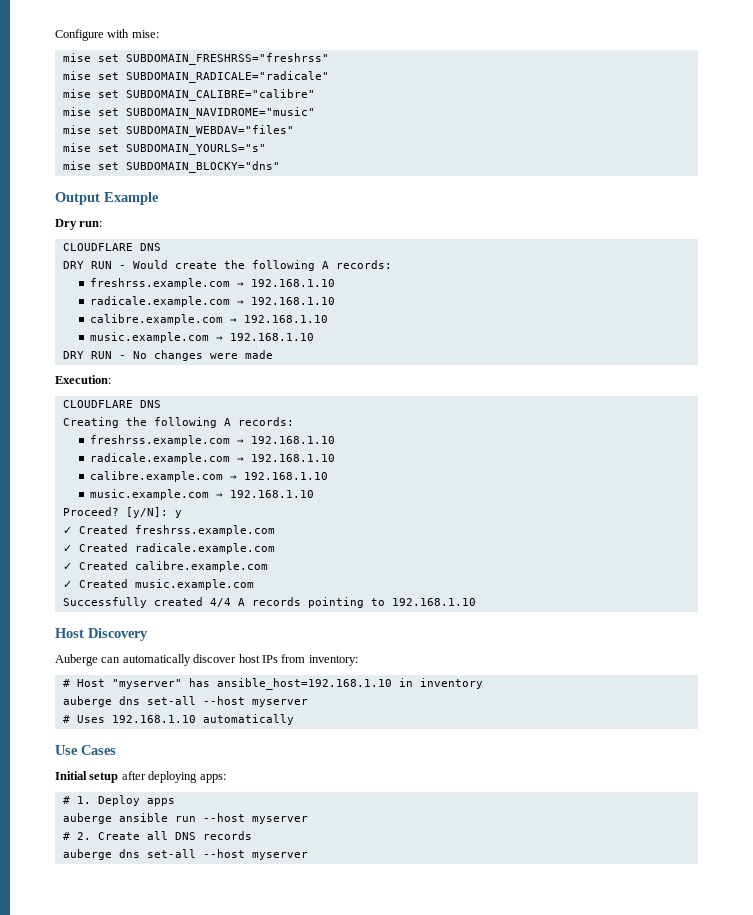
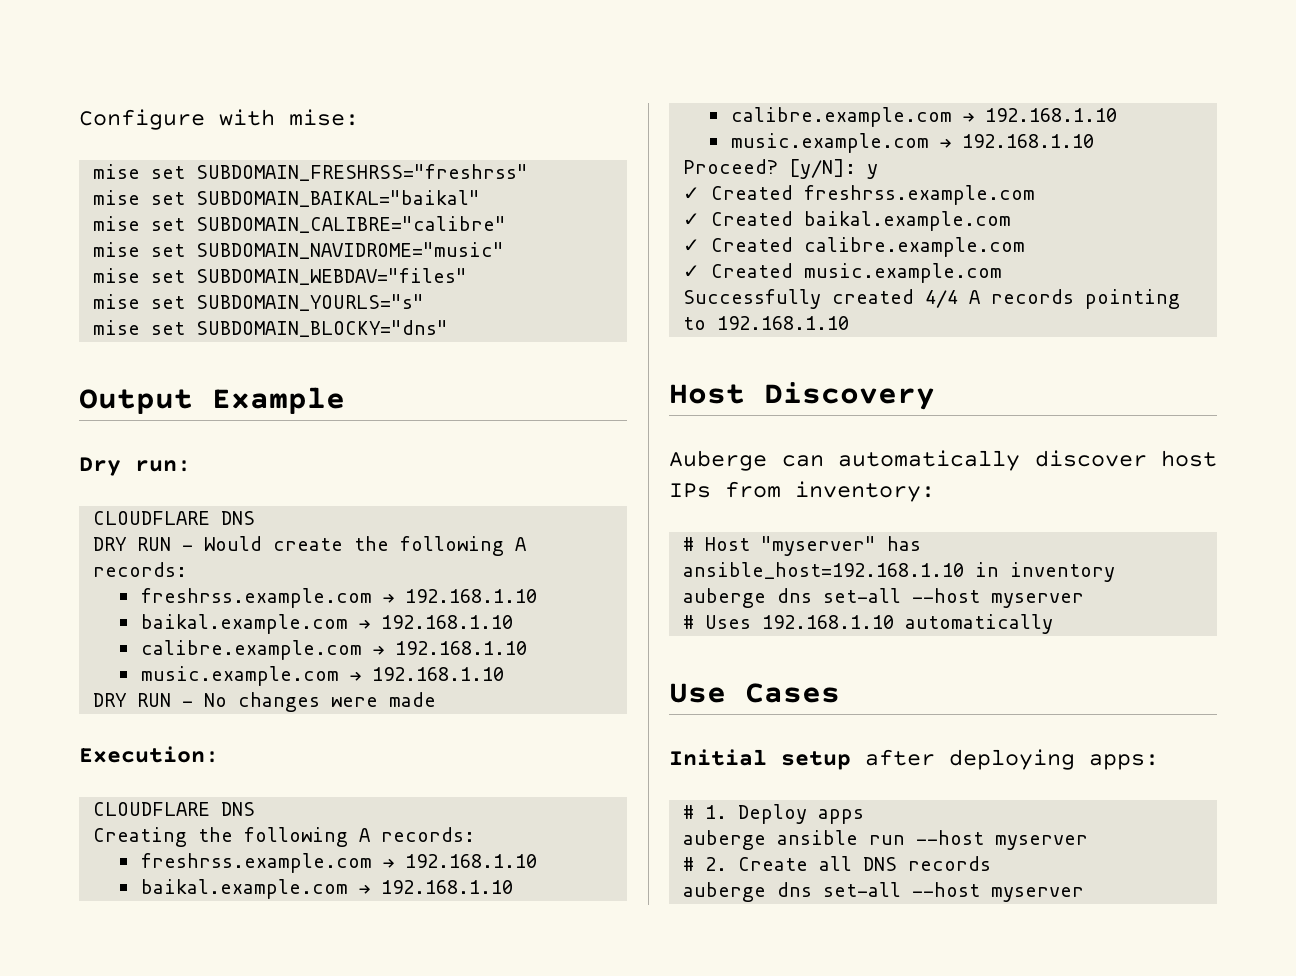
[125,71,329,83] SUBDOMAIN_RADICALE="radicale" -> [196,190,481,207] SUBDOMAIN_BAIKAL="baikal"
[90,296,231,307] radicale.example.com -> [140,614,348,634] baikal.example.com
[90,453,231,464] radicale.example.com -> [140,879,348,899] baikal.example.com
[134,543,275,554] radicale.example.com -> [804,211,1012,231] baikal.example.com

